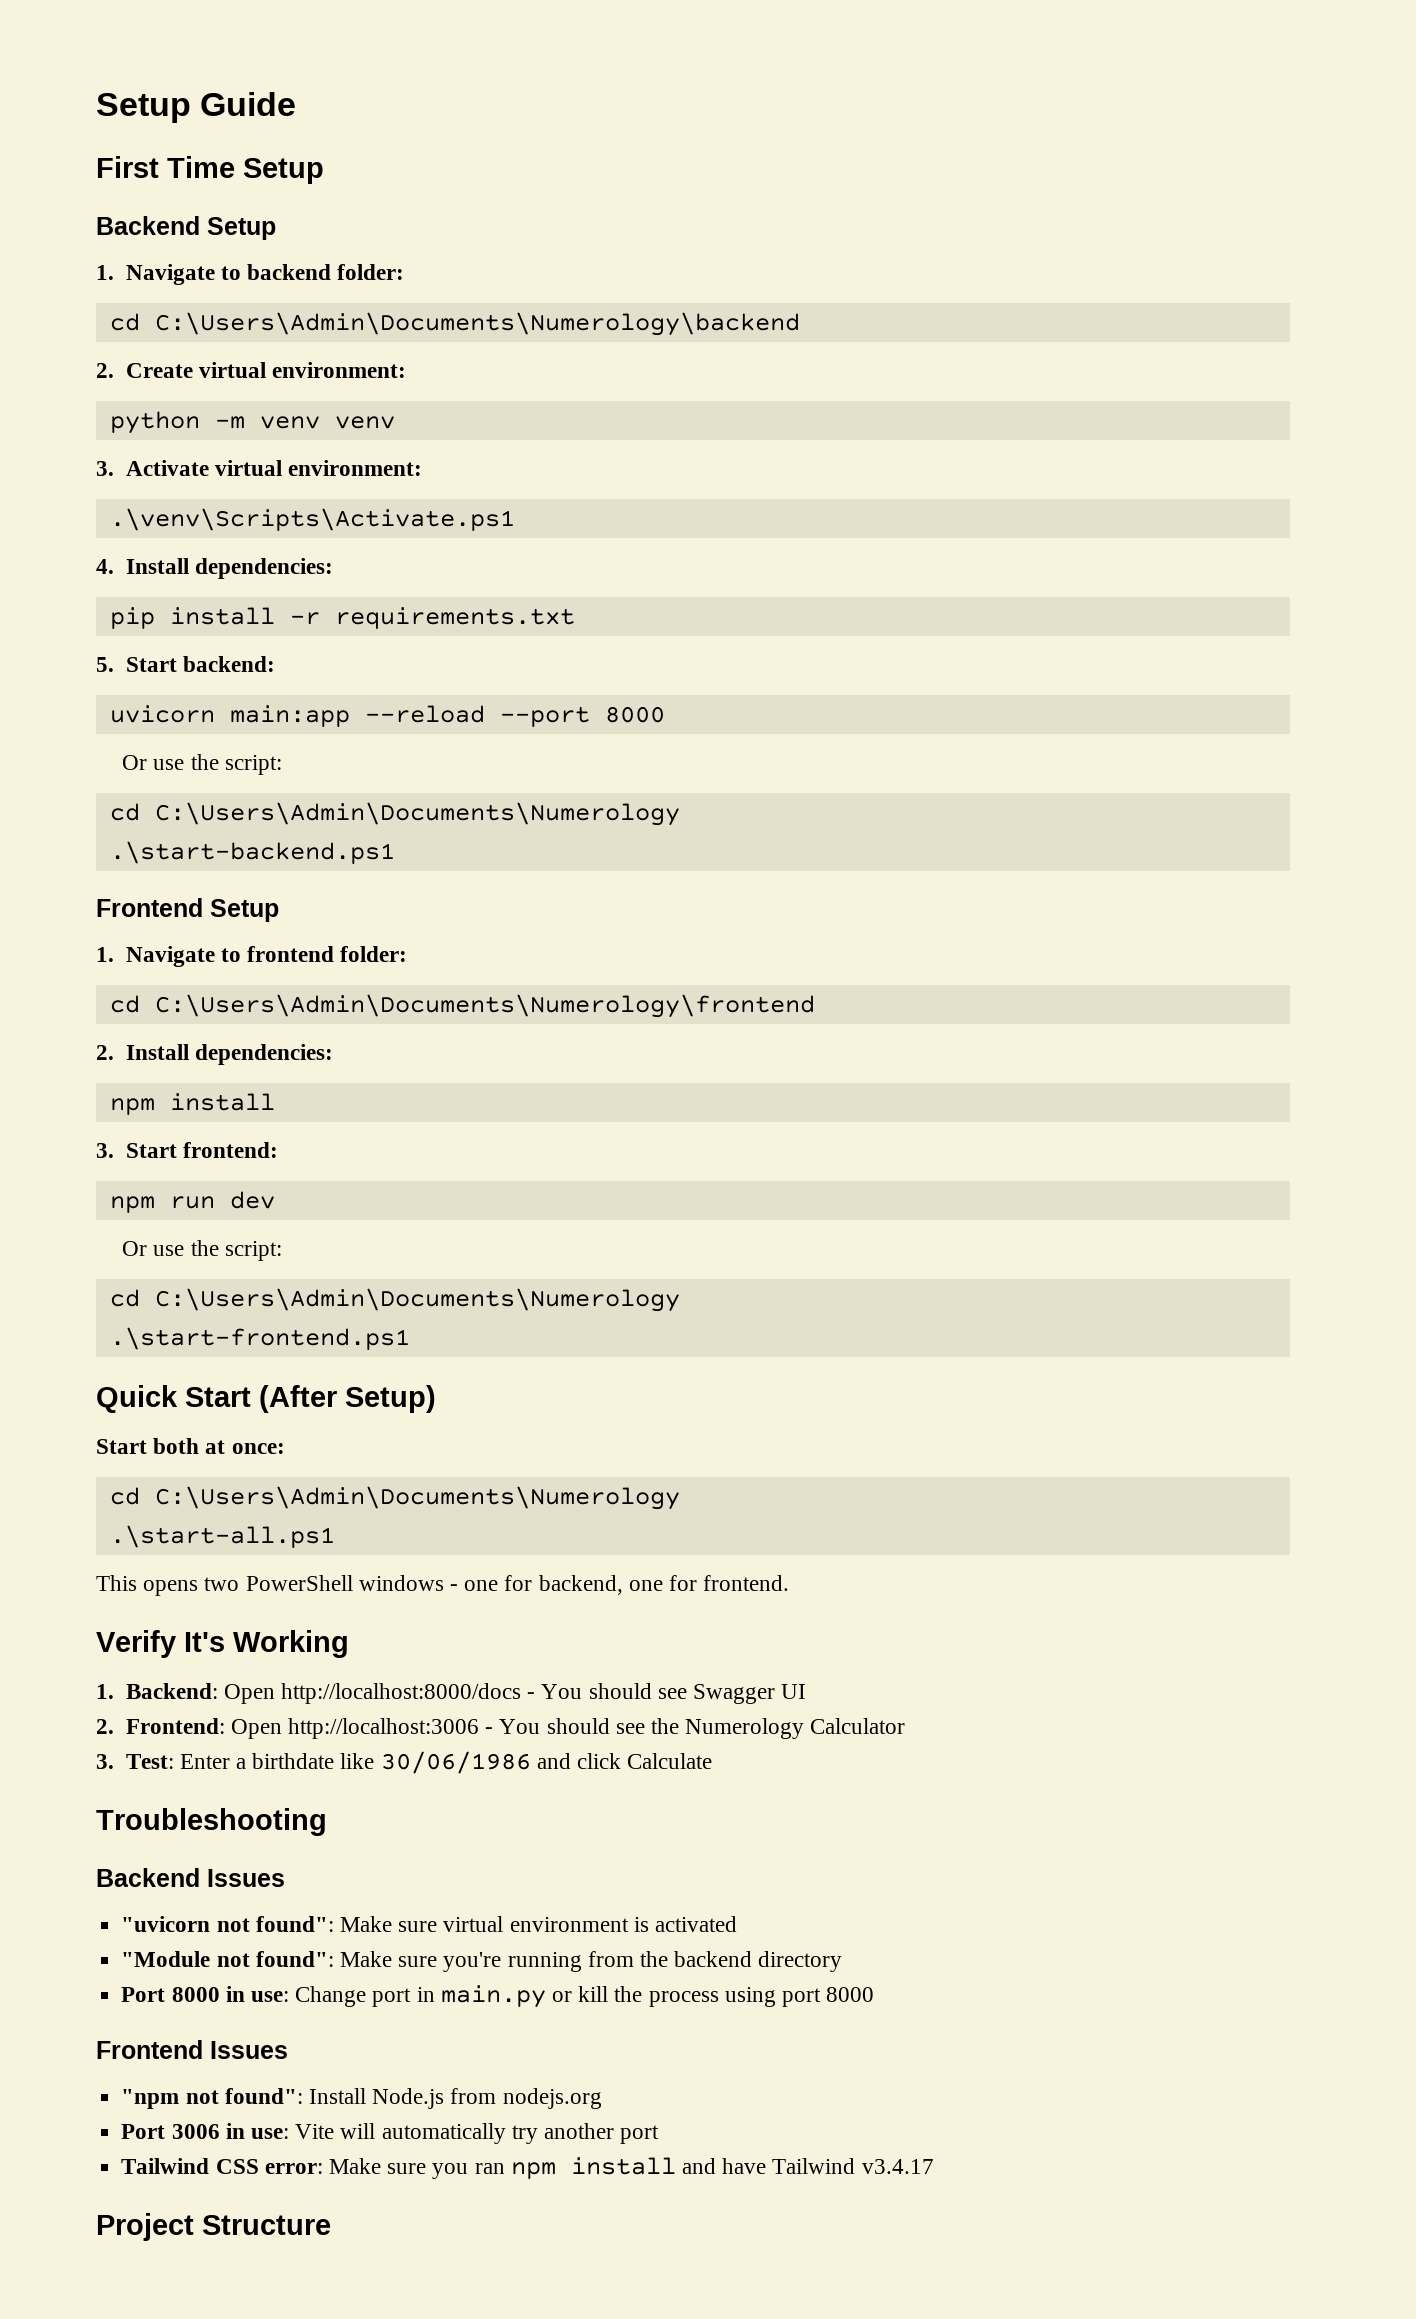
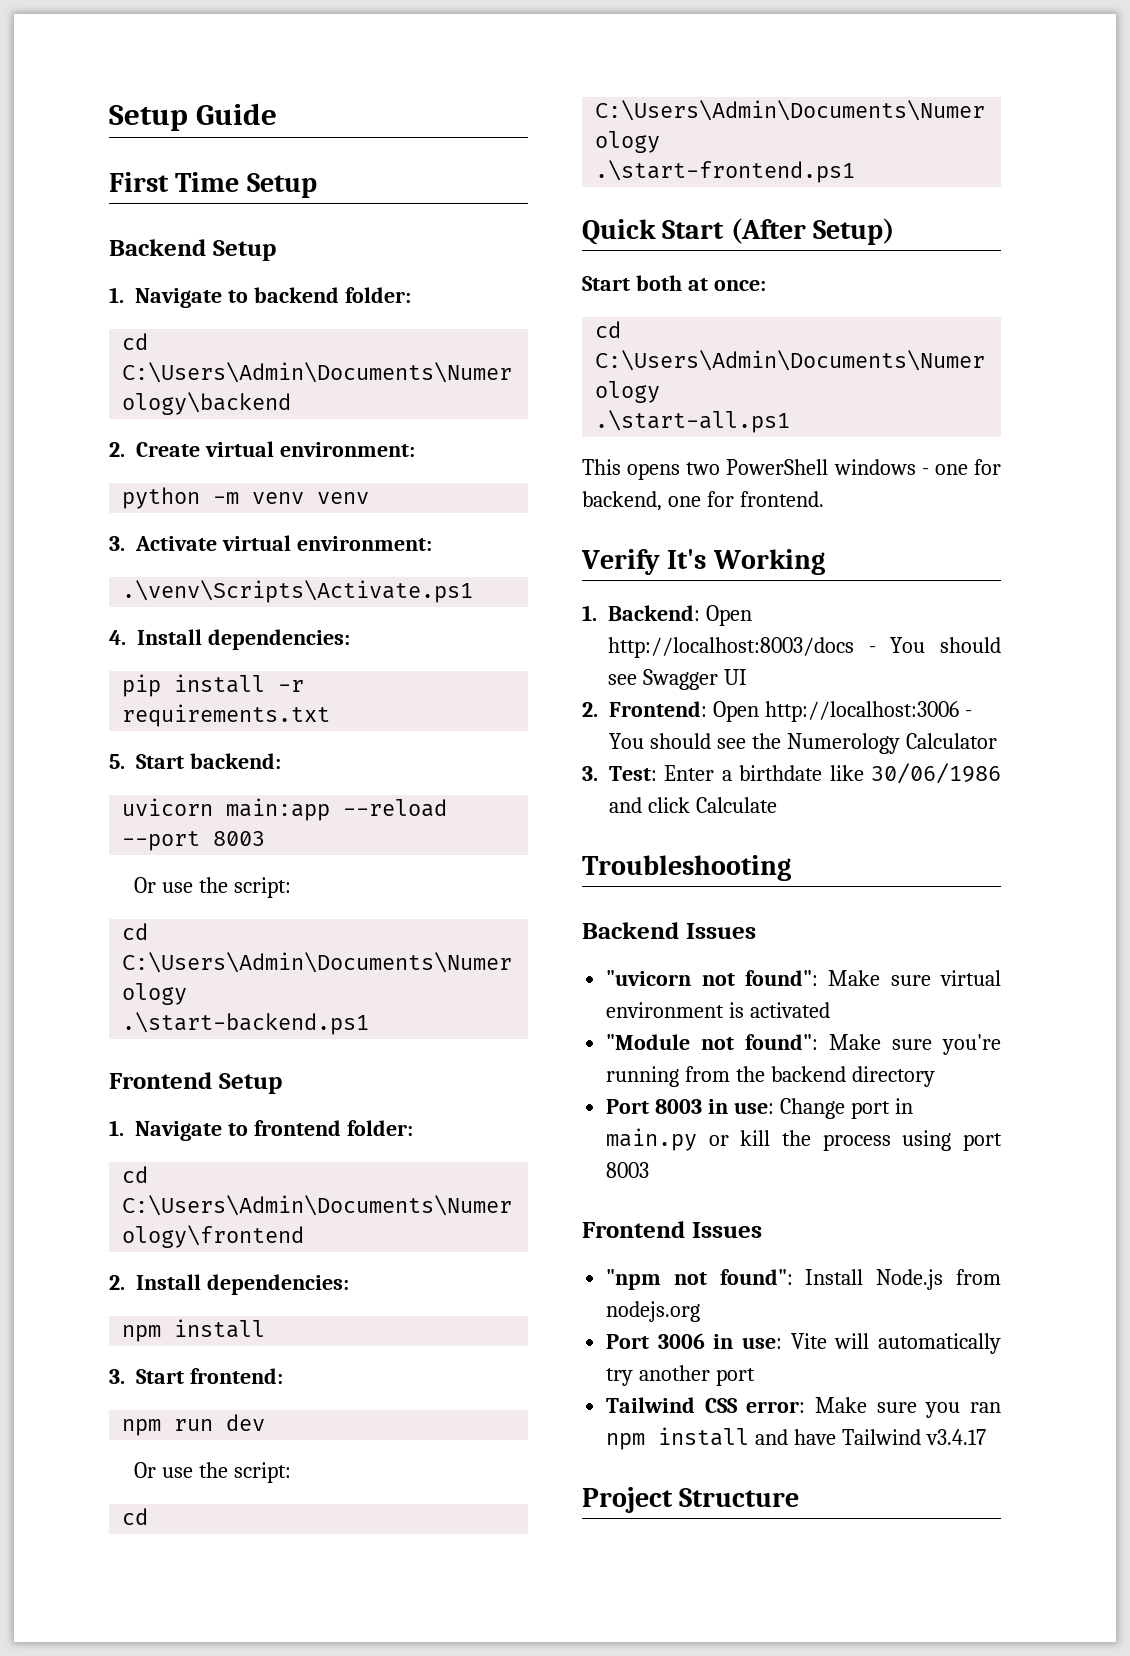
[604,706,665,723] 8000 -> [213,831,266,846] 8003
[280,1683,521,1704] http://localhost:8000/docs -> [608,637,854,658] http://localhost:8003/docs
[171,1987,220,2002] 8000 -> [655,1099,703,1114] 8003
[826,1987,875,2002] 8000 -> [606,1162,650,1178] 8003

